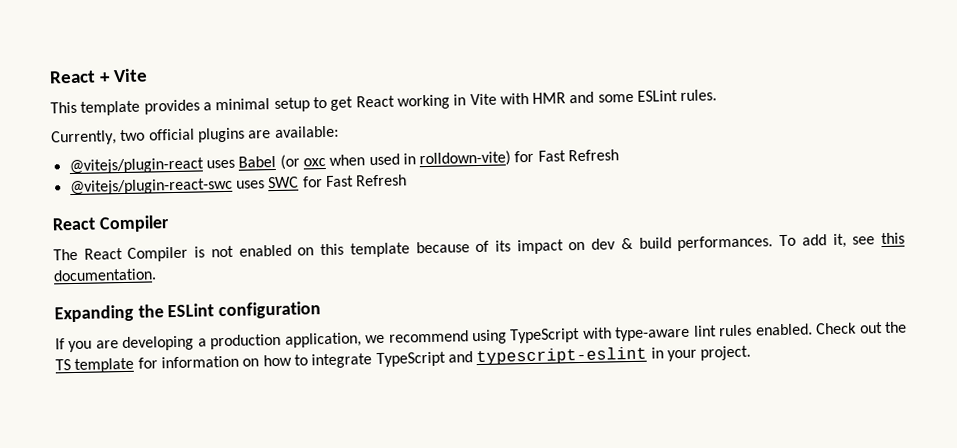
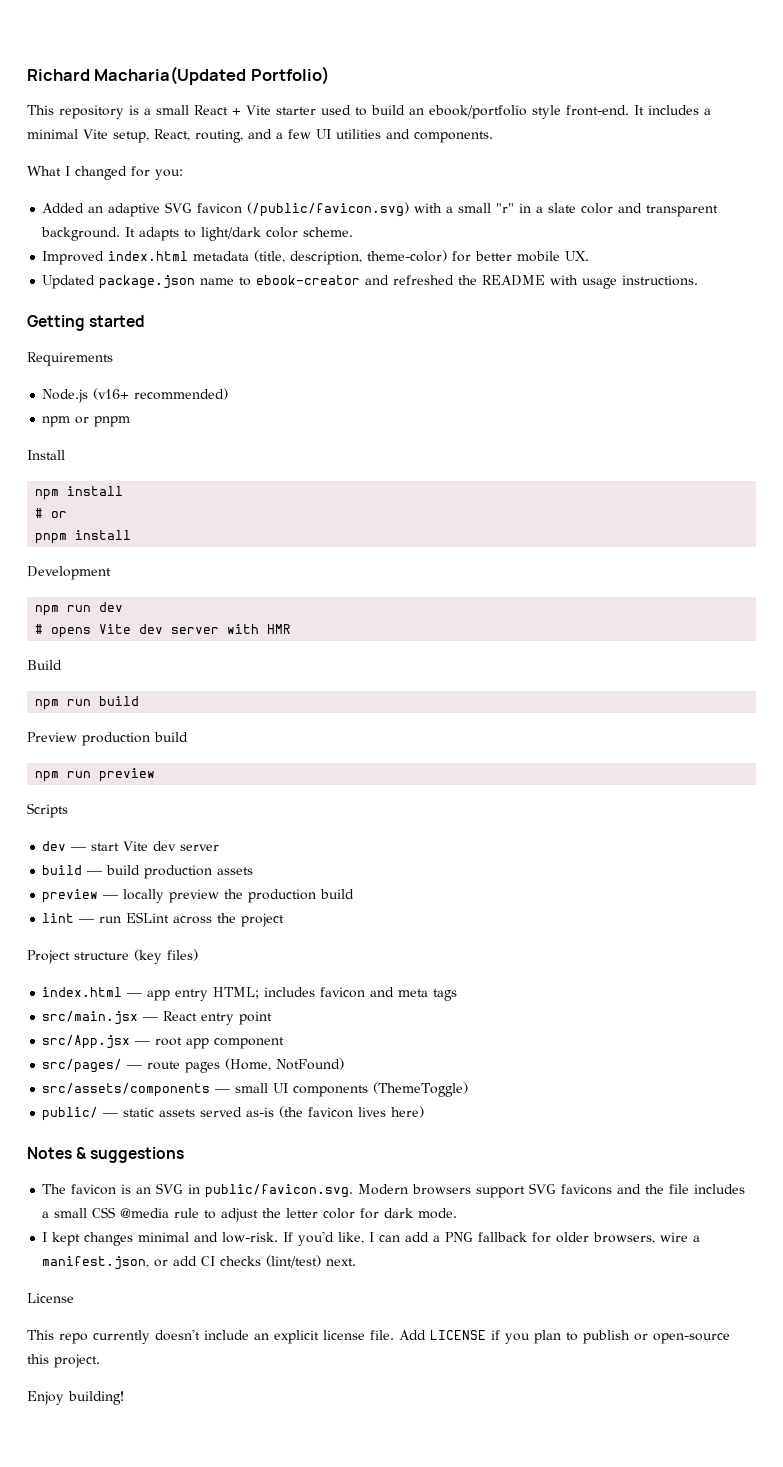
[49,68,148,84] [50,89,718,116] [51,125,339,146] [68,149,620,175] [69,174,408,196] [52,215,170,233] [53,232,906,262] [53,268,157,282] [54,301,322,323] [55,321,908,353] [55,345,752,373] React + Vite // This template provides a minimal setup to get React working in Vite with HMR and some ESLint rules. // Currently, two official plugins are available: // @vitejs/plugin-react uses Babel (or oxc when used in rolldown-vite) for Fast Refresh // @vitejs/plugin-react-swc uses SWC for Fast Refresh // React Compiler // The React Compiler is not enabled on this template because of its impact on dev & build performances. To add it, see this documentation. // Expanding the ESLint configuration // If you are developing a production application, we recommend using TypeScript with type-aware lint rules enabled. Check out the TS template for information on how to integrate TypeScript and typescript-eslint in your project. -> [27,66,329,85] [27,105,711,119] [27,129,493,143] [27,166,183,180] [42,202,719,217] [41,227,354,241] [42,250,590,265] [42,275,699,289] [27,315,146,331] [27,352,113,366] [42,388,229,403] [42,416,131,427] [27,450,65,460] [35,486,124,500] [35,508,68,518] [35,530,132,544] [27,566,111,580] [35,602,124,616] [35,624,292,638] [27,660,62,670] [35,696,140,710] [27,732,188,746] [35,768,156,782] [27,803,68,818] [42,841,220,851] [42,865,254,879] [42,889,355,903] [42,912,285,927] [27,949,198,964] [42,987,458,1001] [42,1011,273,1025] [42,1035,285,1049] [42,1058,345,1073] [42,1082,469,1097] [42,1106,425,1121] [27,1147,185,1163] [42,1183,746,1198] [42,1207,458,1222] [42,1231,701,1246] [42,1255,357,1270] [27,1293,74,1303] [27,1329,730,1344] [27,1354,100,1368] [27,1391,124,1405] Richard Macharia(Updated Portfolio) // This repository is a small React + Vite starter used to build an ebook/portfolio style front-end. It includes a minimal Vite setup, React, routing, and a few UI utilities and components. // What I changed for you: // Added an adaptive SVG favicon (/public/favicon.svg) with a small "r" in a slate color and transparent background. It adapts to light/dark color scheme. // Improved index.html metadata (title, description, theme-color) for better mobile UX. // Updated package.json name to ebook-creator and refreshed the README with usage instructions. // Getting started // Requirements // Node.js (v16+ recommended) // npm or pnpm // Install // npm install // # or // pnpm install // Development // npm run dev // # opens Vite dev server with HMR // Build // npm run build // Preview production build // npm run preview // Scripts // dev — start Vite dev server // build — build production assets // preview — locally preview the production build // lint — run ESLint across the project // Project structure (key files) // index.html — app entry HTML; includes favicon and meta tags // src/main.jsx — React entry point // src/App.jsx — root app component // src/pages/ — route pages (Home, NotFound) // src/assets/components — small UI components (ThemeToggle) // public/ — static assets served as-is (the favicon lives here) // Notes & suggestions // The favicon is an SVG in public/favicon.svg. Modern browsers support SVG favicons and the file includes a small CSS @media rule to adjust the letter color for dark mode. // I kept changes minimal and low-risk. If you'd like, I can add a PNG fallback for older browsers, wire a manifest.json, or add CI checks (lint/test) next. // License // This repo currently doesn't include an explicit license file. Add LICENSE if you plan to publish or open-source this project. // Enjoy building!

